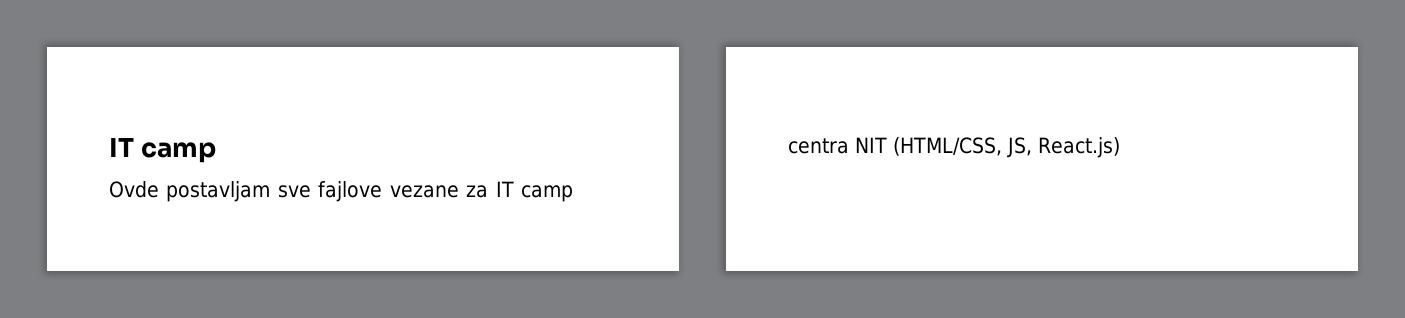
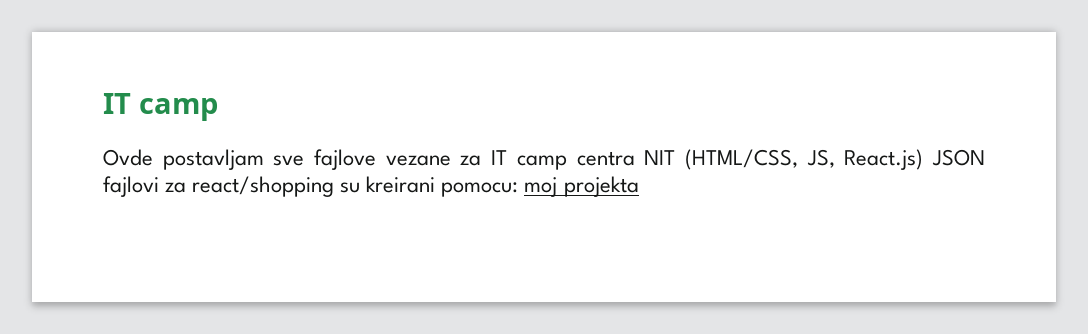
(1120, 147) none -> [932,149,986,166] [103,176,639,197] JSON fajlovi za react/shopping su kreirani pomocu: moj projekta

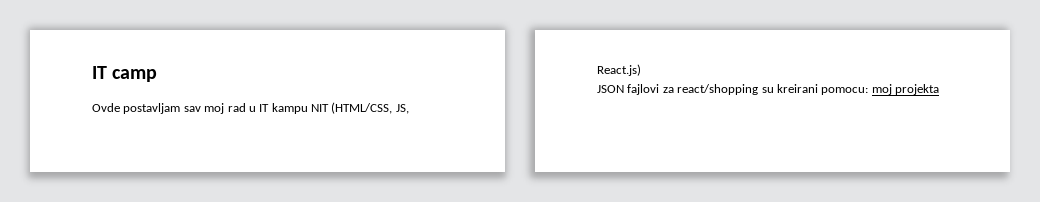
[273,149,635,170] sve fajlove vezane za IT camp centra -> [183,103,308,114] sav moj rad u IT kampu
(924, 159) none -> (641, 70) //

